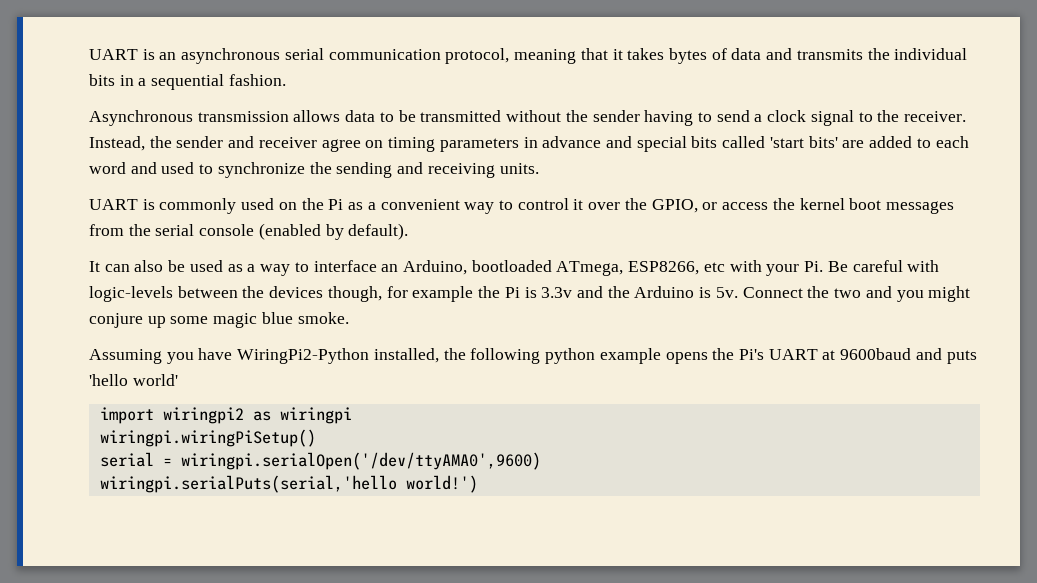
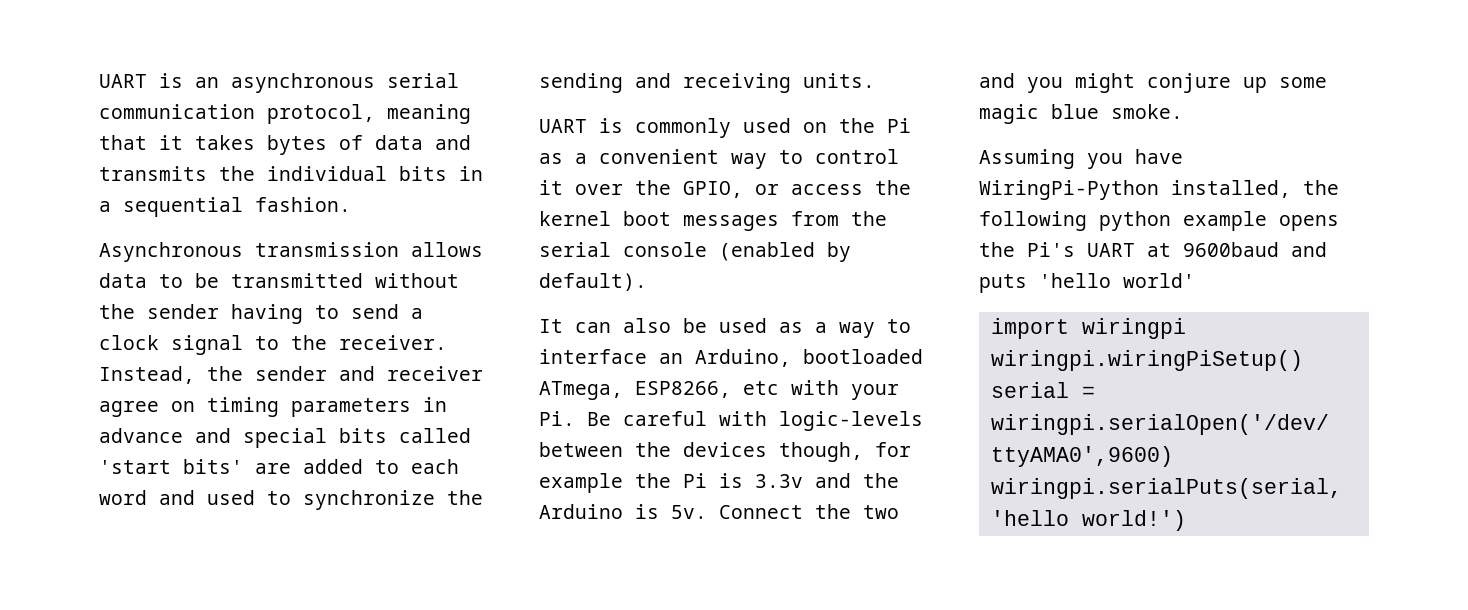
[237,348,370,364] WiringPi2-Python -> [979,180,1159,200] WiringPi-Python
[162,407,271,424] wiringpi2 as -> (1069, 328) none

